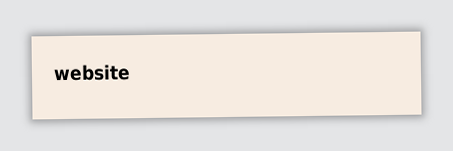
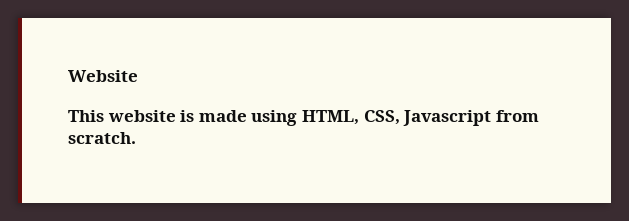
[53,64,131,82] website -> [68,70,138,82] [68,110,539,126] [68,132,136,144] Website // This website is made using HTML, CSS, Javascript from scratch.

